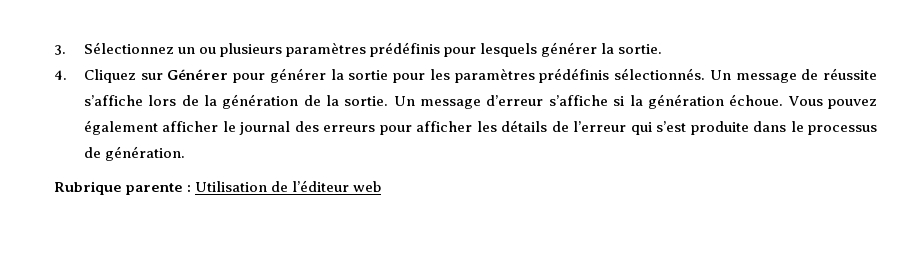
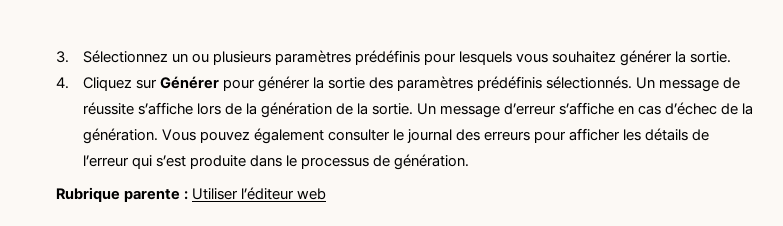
(538, 50) none -> [515,51,616,63] vous souhaitez
[393,69,450,83] pour les -> [368,77,393,89] des
[613,94,784,109] si la génération échoue. -> [618,102,754,115] [82,128,158,144] en cas d’échec de la génération.
[162,121,219,132] afficher -> [327,129,390,141] consulter
[195,181,289,192] Utilisation de -> [192,188,239,200] Utiliser

